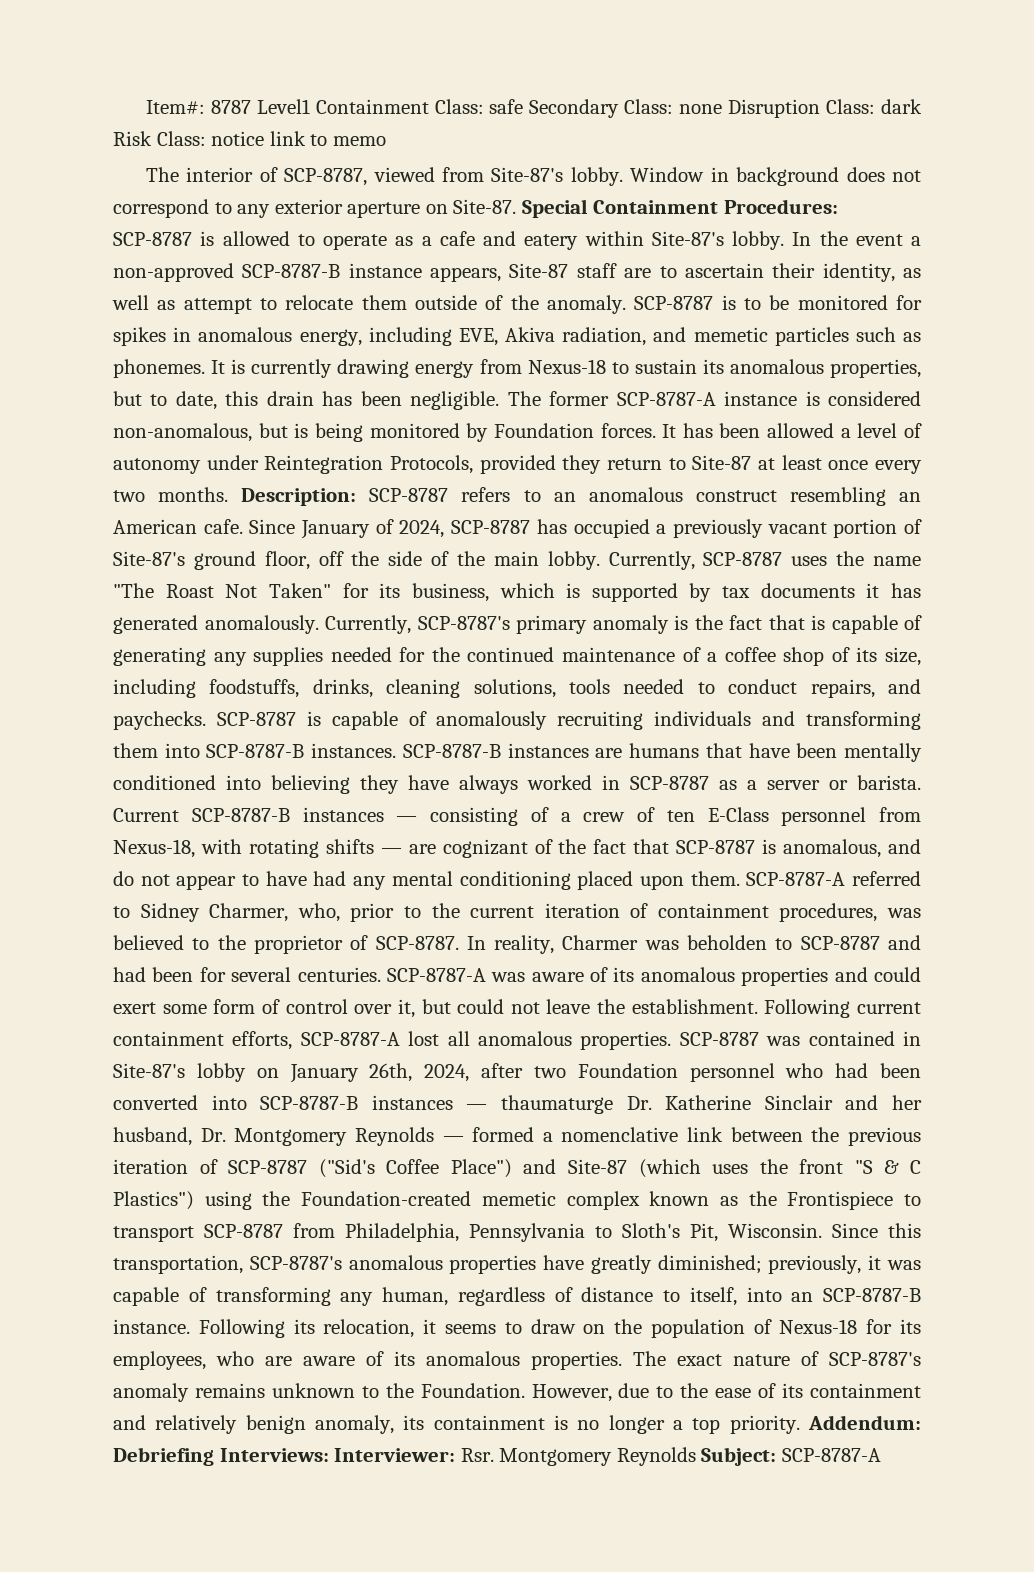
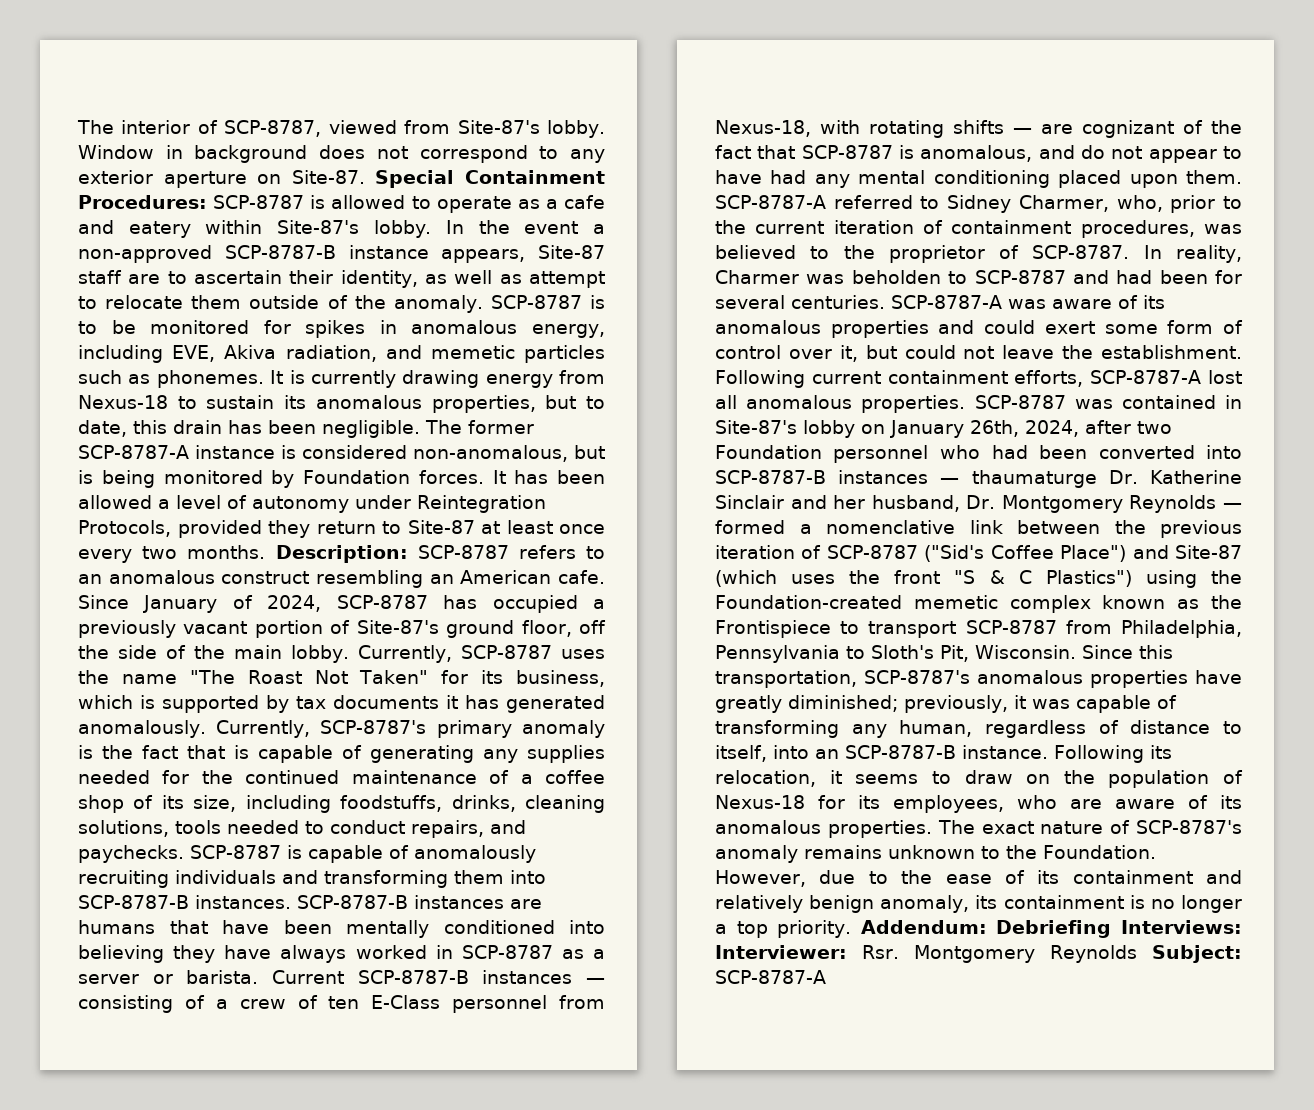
[145,99,922,118] [113,131,386,146] Item#: 8787 Level1 Containment Class: safe Secondary Class: none Disruption Class: dark Risk Class: notice link to memo // -> (77, 127) none

